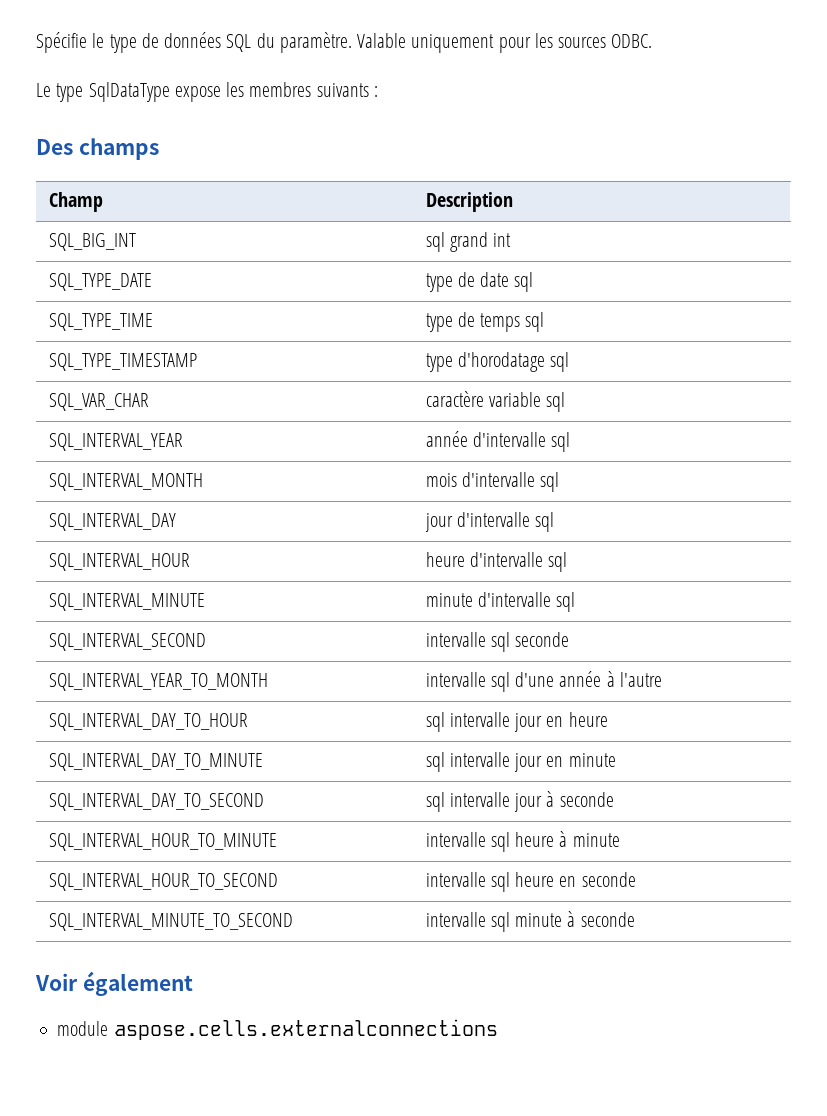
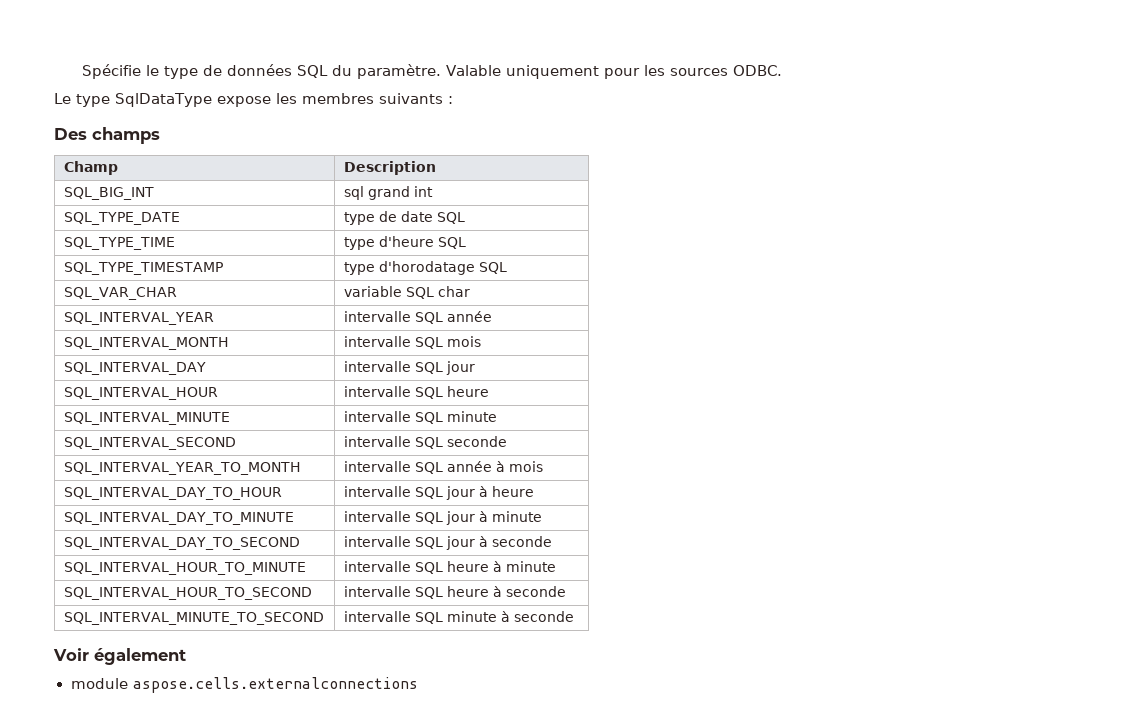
[514,272,534,292] sql -> [436,212,465,224] SQL
[457,312,545,332] de temps sql -> [378,236,466,249] d'heure SQL
[550,352,570,372] sql -> [478,262,507,274] SQL
[425,391,566,412] caractère variable sql -> [343,286,470,299] variable SQL char
[425,431,571,452] année d'intervalle sql -> [343,311,492,324] intervalle SQL année
[425,472,560,492] mois d'intervalle sql -> [343,336,481,349] intervalle SQL mois
[424,512,555,532] jour d'intervalle sql -> [343,361,475,375] intervalle SQL jour
[425,552,568,572] heure d'intervalle sql -> [343,386,489,399] intervalle SQL heure
[425,592,576,612] minute d'intervalle sql -> [343,411,497,424] intervalle SQL minute
[490,632,510,652] sql -> [414,437,443,449] SQL
[490,672,555,692] sql d'une -> [414,462,443,474] SQL
[619,672,662,687] l'autre -> [508,461,543,472] mois
[425,712,608,732] [48,753,264,771] [425,752,564,772] sql intervalle jour en heure // SQL_INTERVAL_DAY_TO_MINUTE | sql intervalle jour en -> [343,486,534,500] [63,512,294,525] [343,511,488,525] intervalle SQL jour à heure // SQL_INTERVAL_DAY_TO_MINUTE | intervalle SQL jour à
[425,792,510,812] sql intervalle -> [343,536,443,549] intervalle SQL
[490,832,510,852] sql -> [414,562,443,574] SQL
[490,872,577,892] sql heure en -> [414,586,502,599] SQL heure à
[490,912,510,932] sql -> [414,612,443,624] SQL

